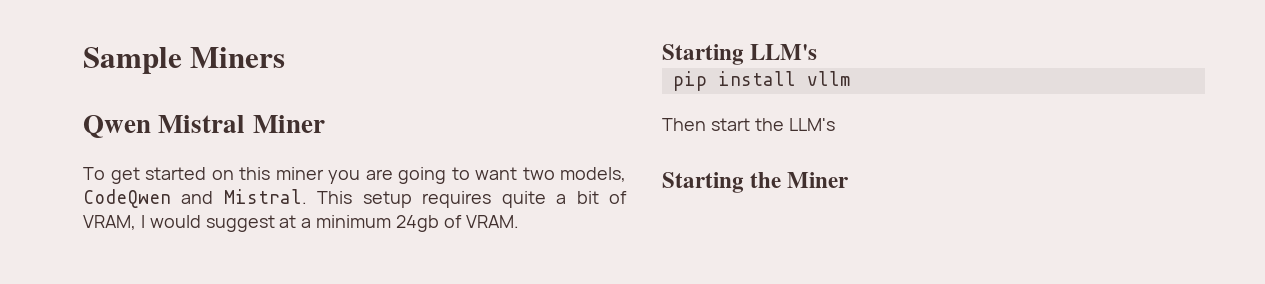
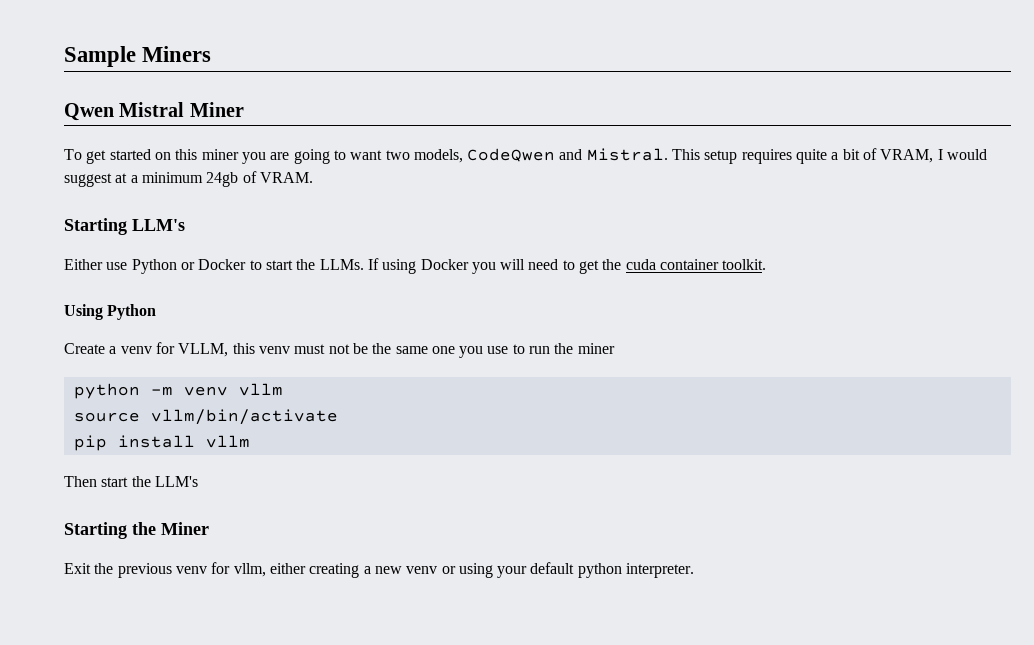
(818, 52) none -> [64,258,767,274] [64,304,157,320] [64,342,615,358] [73,383,283,399] [73,409,338,425] // Either use Python or Docker to start the LLMs. If using Docker you will need to get the cuda container toolkit. // Using Python // Create a venv for VLLM, this venv must not be the same one you use to run the miner // python -m venv vllm // source vllm/bin/activate
(849, 180) none -> [64,562,695,578] // Exit the previous venv for vllm, either creating a new venv or using your default python interpreter.

